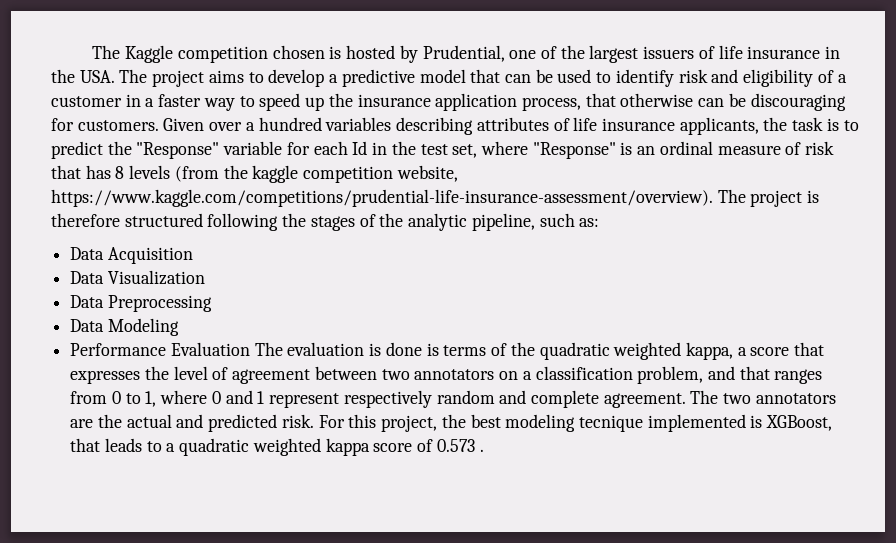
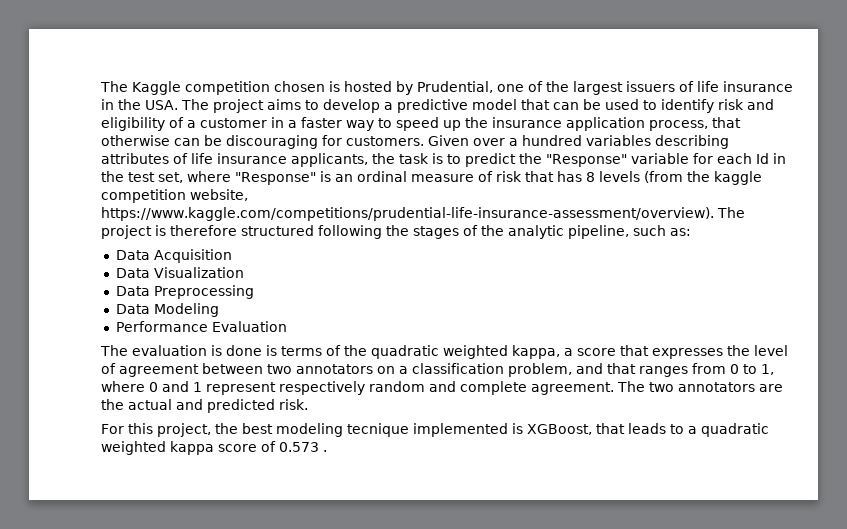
(250, 349) none -> (287, 326) //
(314, 421) none -> (308, 404) //

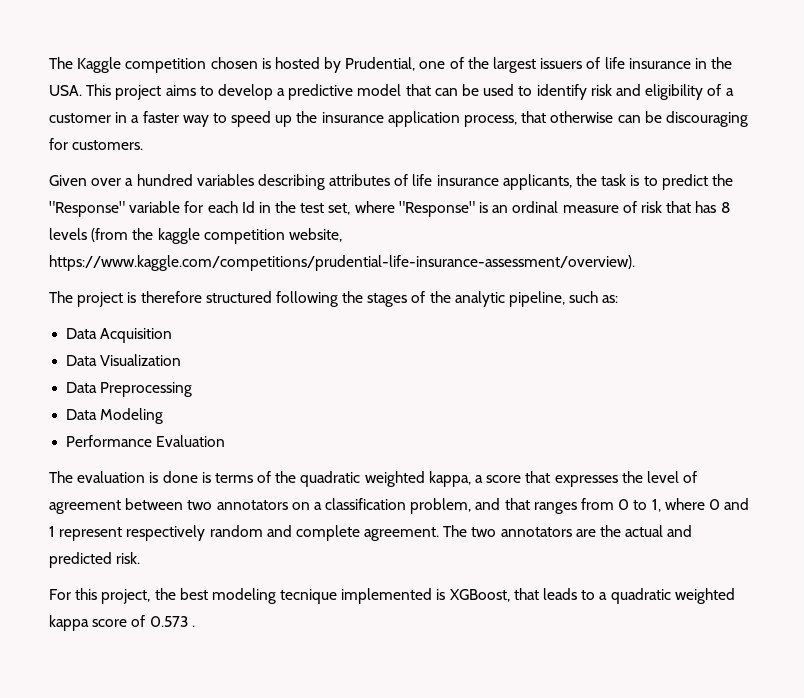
[181,99,209,110] The -> [86,84,112,96] This
(424, 141) none -> (144, 145) //
(714, 214) none -> (635, 263) //

